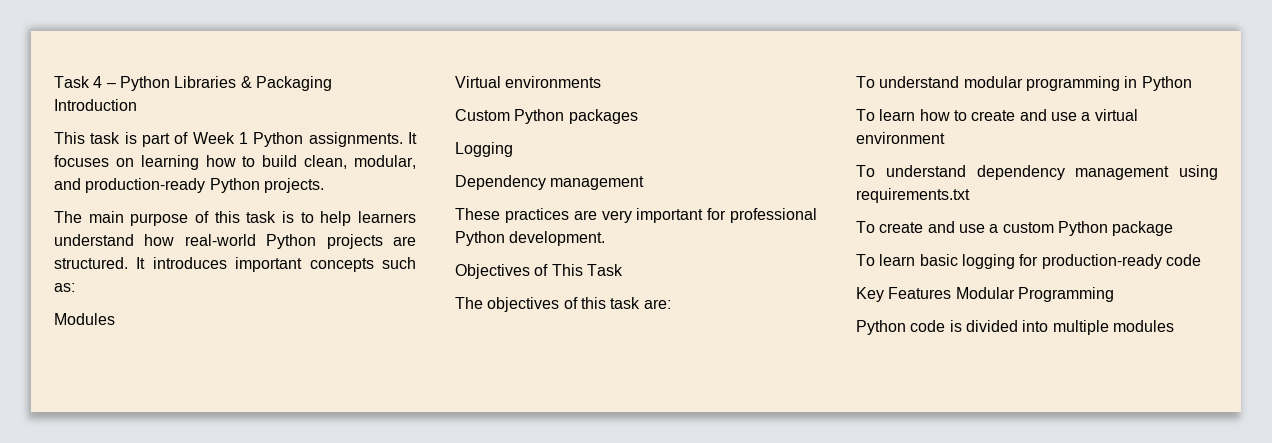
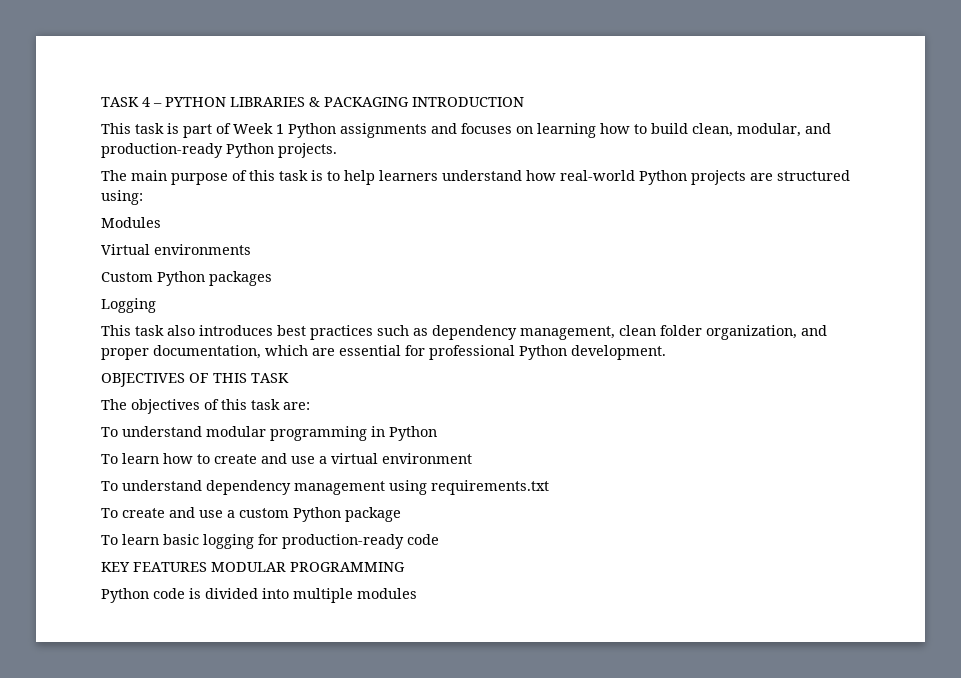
[54,76,90,88] Task -> [101,97,139,107] TASK
[119,76,332,91] [54,99,137,111] Python Libraries & Packaging Introduction -> [165,97,524,107] PYTHON LIBRARIES & PACKAGING INTRODUCTION
[308,132,417,147] assignments. It -> [340,123,457,138] assignments and
[54,257,417,272] [54,283,75,292] structured. It introduces important concepts such as: -> [777,170,850,181] [101,190,143,205] structured using:
[455,175,645,190] [455,208,704,223] Dependency management // These practices are very important -> [101,325,827,340] [101,345,401,360] This task also introduces best practices such as dependency management, clean folder organization, and proper documentation, which are essential
[455,264,623,279] Objectives of This Task -> [101,373,289,387] OBJECTIVES OF THIS TASK
[856,287,1114,302] Key Features Modular Programming -> [101,562,405,572] KEY FEATURES MODULAR PROGRAMMING

